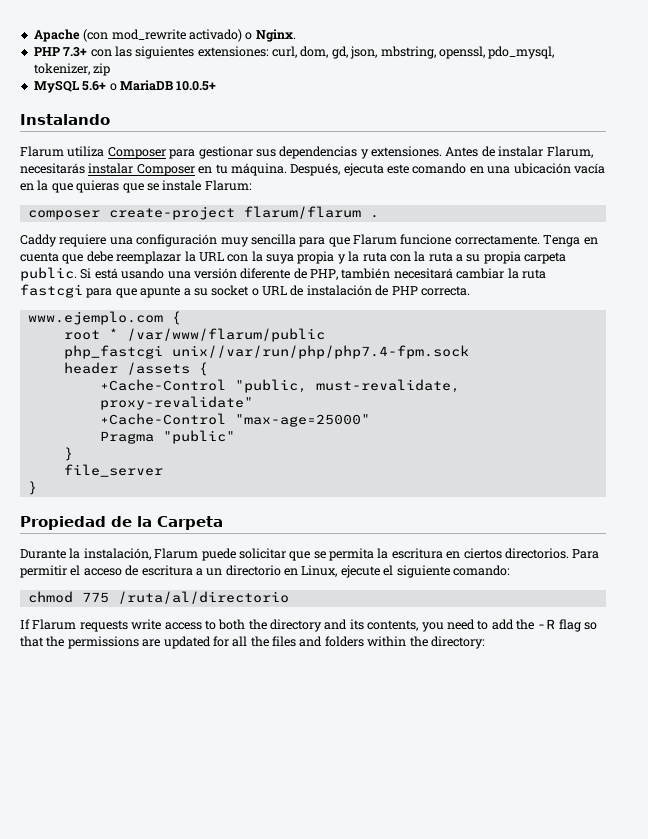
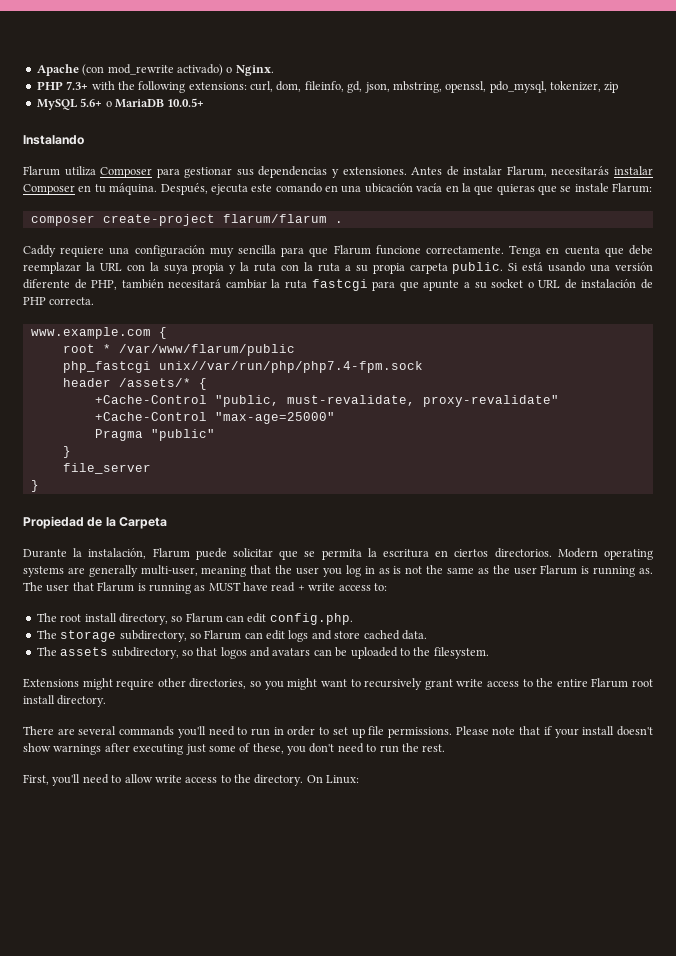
[90,46,269,59] con las siguientes extensiones: -> [91,81,247,93] with the following extensions:
(329, 52) none -> [304,81,344,92] fileinfo,
[27,311,163,325] www.ejemplo.com -> [30,327,151,339] www.example.com
[126,362,190,375] /assets -> [118,378,191,387] /assets/*
[572,549,600,559] [20,565,510,578] [27,591,289,604] [20,619,598,632] [20,636,485,649] Para permitir el acceso de escritura a un directorio en Linux, ejecute el siguiente comando: // chmod 775 /ruta/al/directorio // If Flarum requests write access to both the directory and its contents, you need to add the -R flag so that the permissions are updated for all the files and folders within the directory: -> [557,548,653,560] [23,565,654,577] [23,582,387,594] [36,613,353,625] [36,630,427,642] [36,647,489,659] [23,678,653,690] [23,695,107,707] [23,726,653,738] [23,743,446,755] [23,774,360,786] Modern operating systems are generally multi-user, meaning that the user you log in as is not the same as the user Flarum is running as. The user that Flarum is running as MUST have read + write access to: // The root install directory, so Flarum can edit config.php. // The storage subdirectory, so Flarum can edit logs and store cached data. // The assets subdirectory, so that logos and avatars can be uploaded to the filesystem. // Extensions might require other directories, so you might want to recursively grant write access to the entire Flarum root install directory. // There are several commands you'll need to run in order to set up file permissions. Please note that if your install doesn't show warnings after executing just some of these, you don't need to run the rest. // First, you'll need to allow write access to the directory. On Linux:

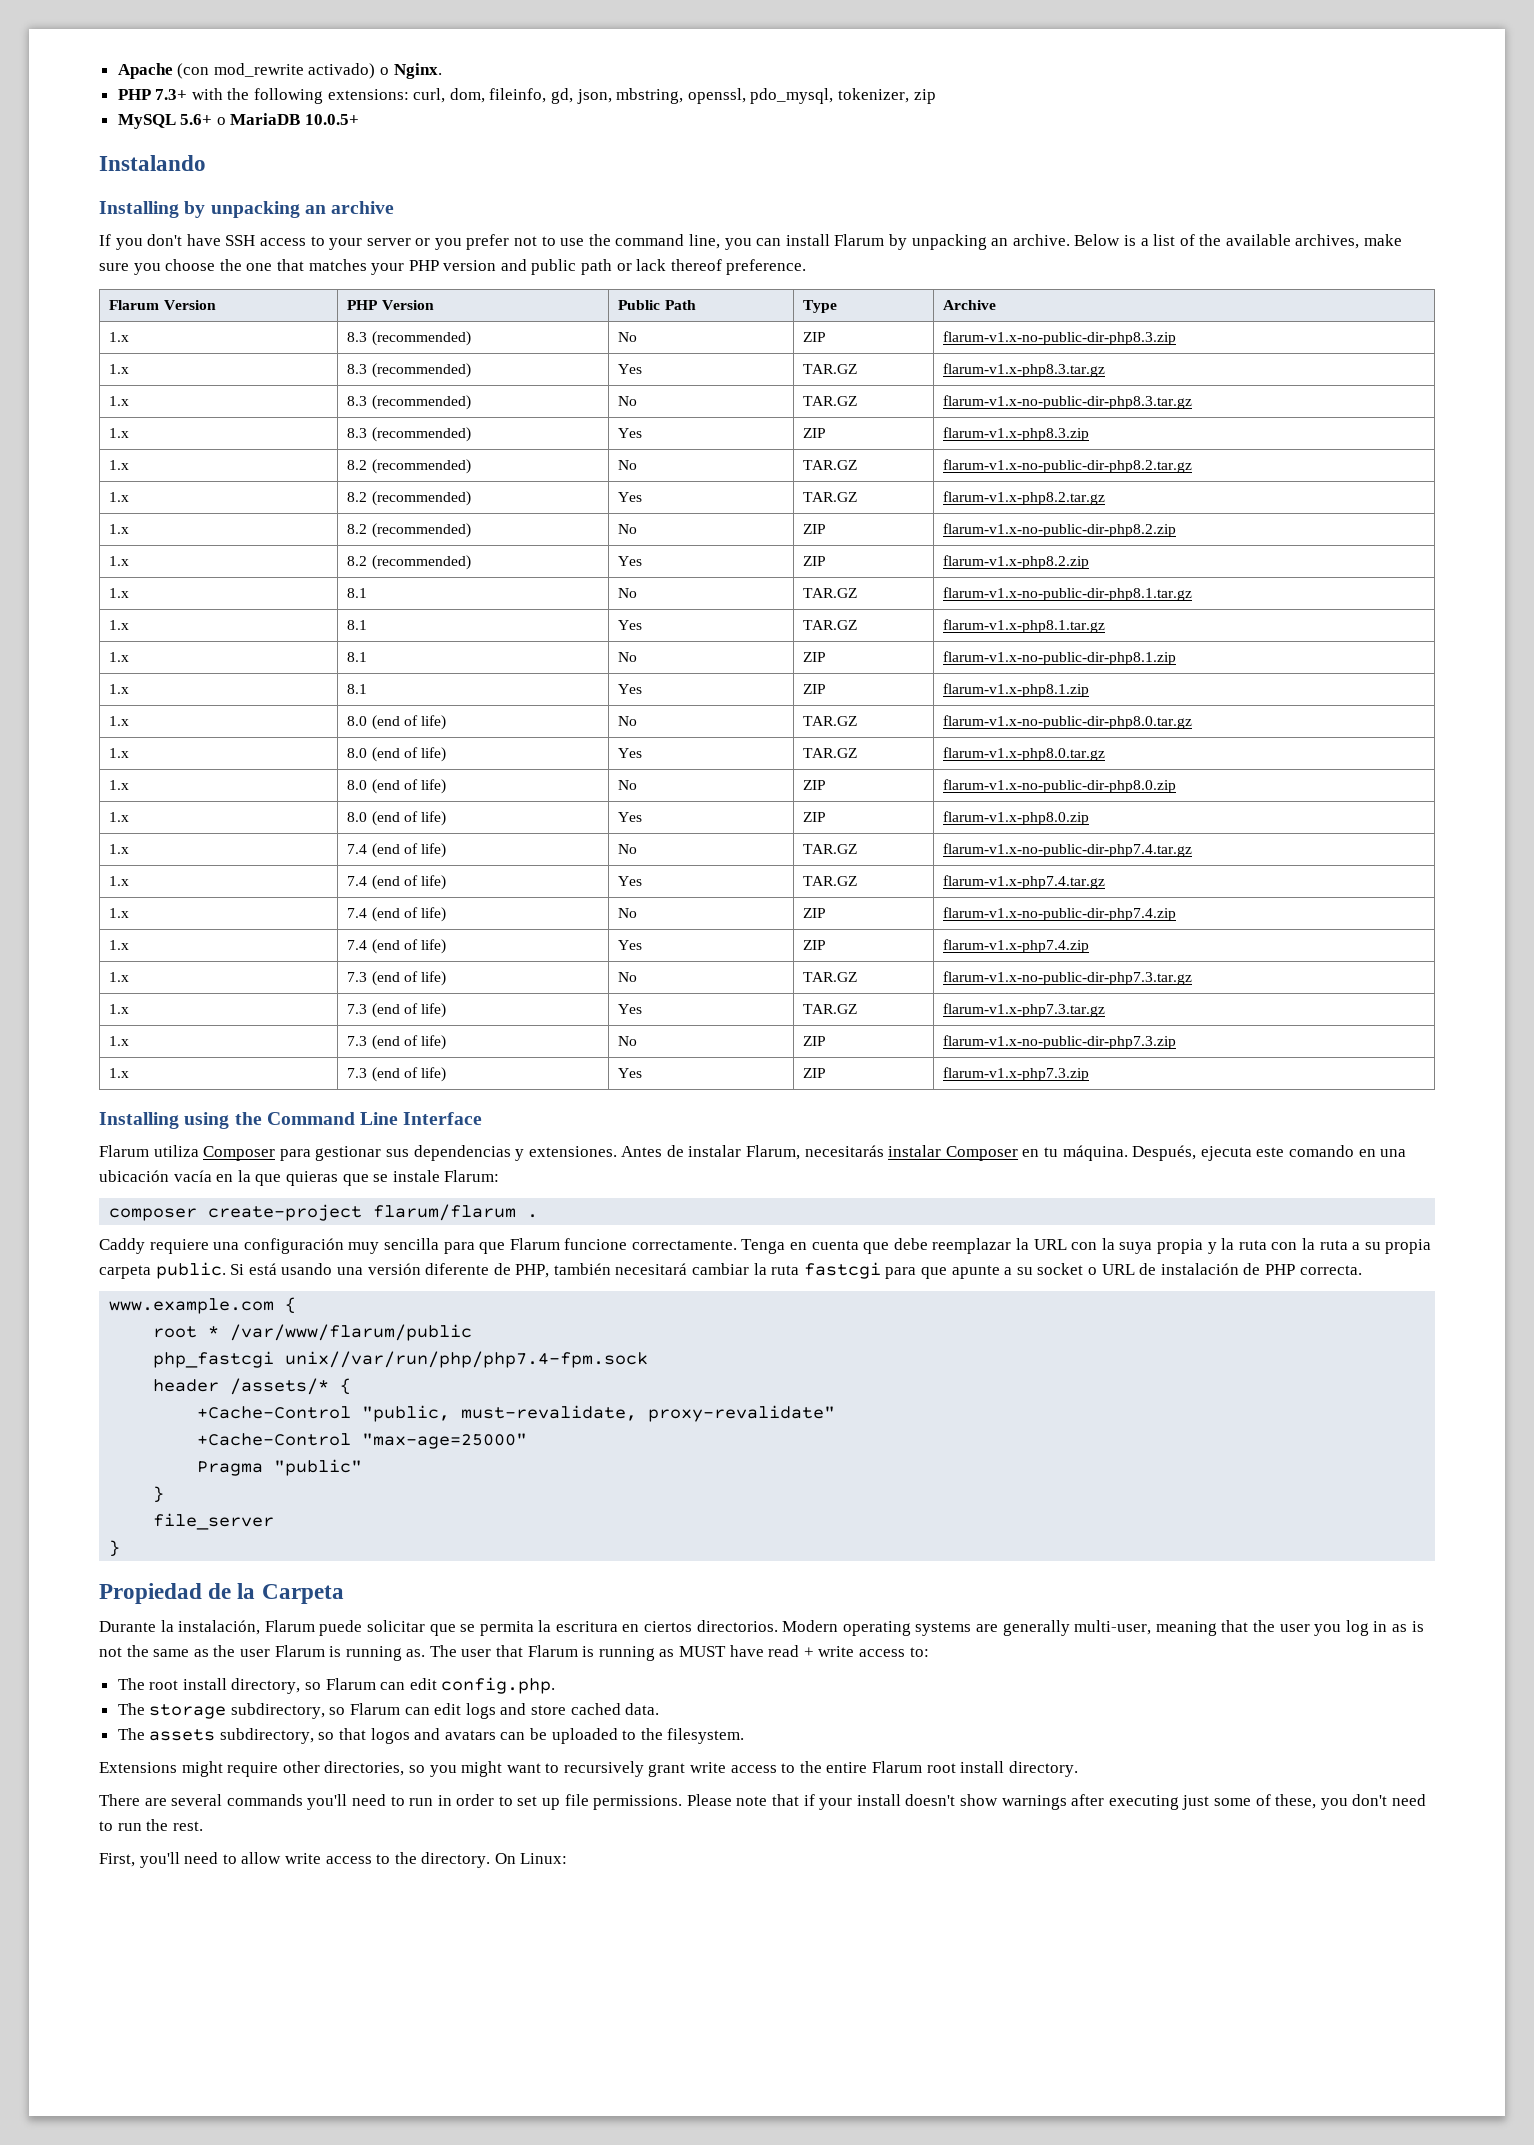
(84, 140) none -> [99,201,395,218] [99,234,1403,250] [99,259,807,275] [109,300,216,310] [347,300,434,310] [618,300,696,310] [803,300,838,313] [943,300,997,310] [109,332,130,342] [347,331,471,346] [618,332,638,342] [803,332,827,342] [943,331,1177,345] [109,364,130,374] [347,363,471,378] [618,364,643,374] [803,364,858,374] [943,363,1106,377] [109,396,130,406] [347,395,471,410] [618,396,638,406] [803,396,858,406] [943,395,1193,409] [109,428,130,438] [347,427,471,442] [618,428,643,438] [803,428,827,438] [943,427,1090,441] [109,460,130,470] [347,459,471,474] [618,460,638,470] [803,460,858,470] [943,459,1193,473] [109,492,130,502] [347,491,471,506] [618,492,643,502] [803,492,858,502] [943,491,1106,505] [109,524,130,534] [347,523,471,538] [618,524,638,534] [803,524,827,534] [943,523,1177,537] [109,556,130,566] [347,555,471,570] [618,556,643,566] [803,556,827,566] [943,555,1090,569] [109,588,130,598] [347,588,368,598] [618,588,638,598] [803,588,858,598] [943,587,1193,601] [109,620,130,630] [347,620,368,630] [618,620,643,630] [803,620,858,630] [943,619,1106,633] [109,652,130,662] [347,652,368,662] [618,652,638,662] [803,652,827,662] [943,651,1177,665] [109,684,130,694] [347,684,368,694] [618,684,643,694] [803,684,827,694] [943,683,1090,697] [109,716,130,726] [347,715,446,730] [618,716,638,726] [803,716,858,726] [943,715,1193,729] [109,748,130,758] [347,747,446,762] [618,748,643,758] [803,748,858,758] [943,747,1106,761] [109,780,130,790] [347,779,446,794] [618,780,638,790] [803,780,827,790] [943,779,1177,793] [109,812,130,822] [347,811,446,826] [618,812,643,822] [803,812,827,822] [943,811,1090,825] [109,844,130,854] [347,843,446,858] [618,844,638,854] [803,844,858,854] [943,843,1193,857] [109,876,130,886] [347,875,446,890] [618,876,643,886] [803,876,858,886] [943,875,1106,889] [109,908,130,918] [347,907,446,922] [618,908,638,918] [803,908,827,918] [943,907,1177,921] [109,940,130,950] [347,939,446,954] [618,940,643,950] [803,940,827,950] [943,939,1090,953] [109,972,130,982] [347,971,446,986] [618,972,638,982] [803,972,858,982] [943,971,1193,985] [109,1004,130,1014] [347,1003,446,1018] [618,1004,643,1014] [803,1004,858,1014] [943,1003,1106,1017] [109,1036,130,1046] [347,1035,446,1050] [618,1036,638,1046] [803,1036,827,1046] [943,1035,1177,1049] [109,1068,130,1078] [347,1067,446,1082] [618,1068,643,1078] [803,1068,827,1078] [943,1067,1090,1081] [99,1112,483,1129] // Installing by unpacking an archive // If you don't have SSH access to your server or you prefer not to use the command line, you can install Flarum by unpacking an archive. Below is a list of the available archives, make sure you choose the one that matches your PHP version and public path or lack thereof preference. // Flarum Version | PHP Version | Public Path | Type | Archive // 1.x | 8.3 (recommended) | No | ZIP | flarum-v1.x-no-public-dir-php8.3.zip // 1.x | 8.3 (recommended) | Yes | TAR.GZ | flarum-v1.x-php8.3.tar.gz // 1.x | 8.3 (recommended) | No | TAR.GZ | flarum-v1.x-no-public-dir-php8.3.tar.gz // 1.x | 8.3 (recommended) | Yes | ZIP | flarum-v1.x-php8.3.zip // 1.x | 8.2 (recommended) | No | TAR.GZ | flarum-v1.x-no-public-dir-php8.2.tar.gz // 1.x | 8.2 (recommended) | Yes | TAR.GZ | flarum-v1.x-php8.2.tar.gz // 1.x | 8.2 (recommended) | No | ZIP | flarum-v1.x-no-public-dir-php8.2.zip // 1.x | 8.2 (recommended) | Yes | ZIP | flarum-v1.x-php8.2.zip // 1.x | 8.1 | No | TAR.GZ | flarum-v1.x-no-public-dir-php8.1.tar.gz // 1.x | 8.1 | Yes | TAR.GZ | flarum-v1.x-php8.1.tar.gz // 1.x | 8.1 | No | ZIP | flarum-v1.x-no-public-dir-php8.1.zip // 1.x | 8.1 | Yes | ZIP | flarum-v1.x-php8.1.zip // 1.x | 8.0 (end of life) | No | TAR.GZ | flarum-v1.x-no-public-dir-php8.0.tar.gz // 1.x | 8.0 (end of life) | Yes | TAR.GZ | flarum-v1.x-php8.0.tar.gz // 1.x | 8.0 (end of life) | No | ZIP | flarum-v1.x-no-public-dir-php8.0.zip // 1.x | 8.0 (end of life) | Yes | ZIP | flarum-v1.x-php8.0.zip // 1.x | 7.4 (end of life) | No | TAR.GZ | flarum-v1.x-no-public-dir-php7.4.tar.gz // 1.x | 7.4 (end of life) | Yes | TAR.GZ | flarum-v1.x-php7.4.tar.gz // 1.x | 7.4 (end of life) | No | ZIP | flarum-v1.x-no-public-dir-php7.4.zip // 1.x | 7.4 (end of life) | Yes | ZIP | flarum-v1.x-php7.4.zip // 1.x | 7.3 (end of life) | No | TAR.GZ | flarum-v1.x-no-public-dir-php7.3.tar.gz // 1.x | 7.3 (end of life) | Yes | TAR.GZ | flarum-v1.x-php7.3.tar.gz // 1.x | 7.3 (end of life) | No | ZIP | flarum-v1.x-no-public-dir-php7.3.zip // 1.x | 7.3 (end of life) | Yes | ZIP | flarum-v1.x-php7.3.zip // Installing using the Command Line Interface

